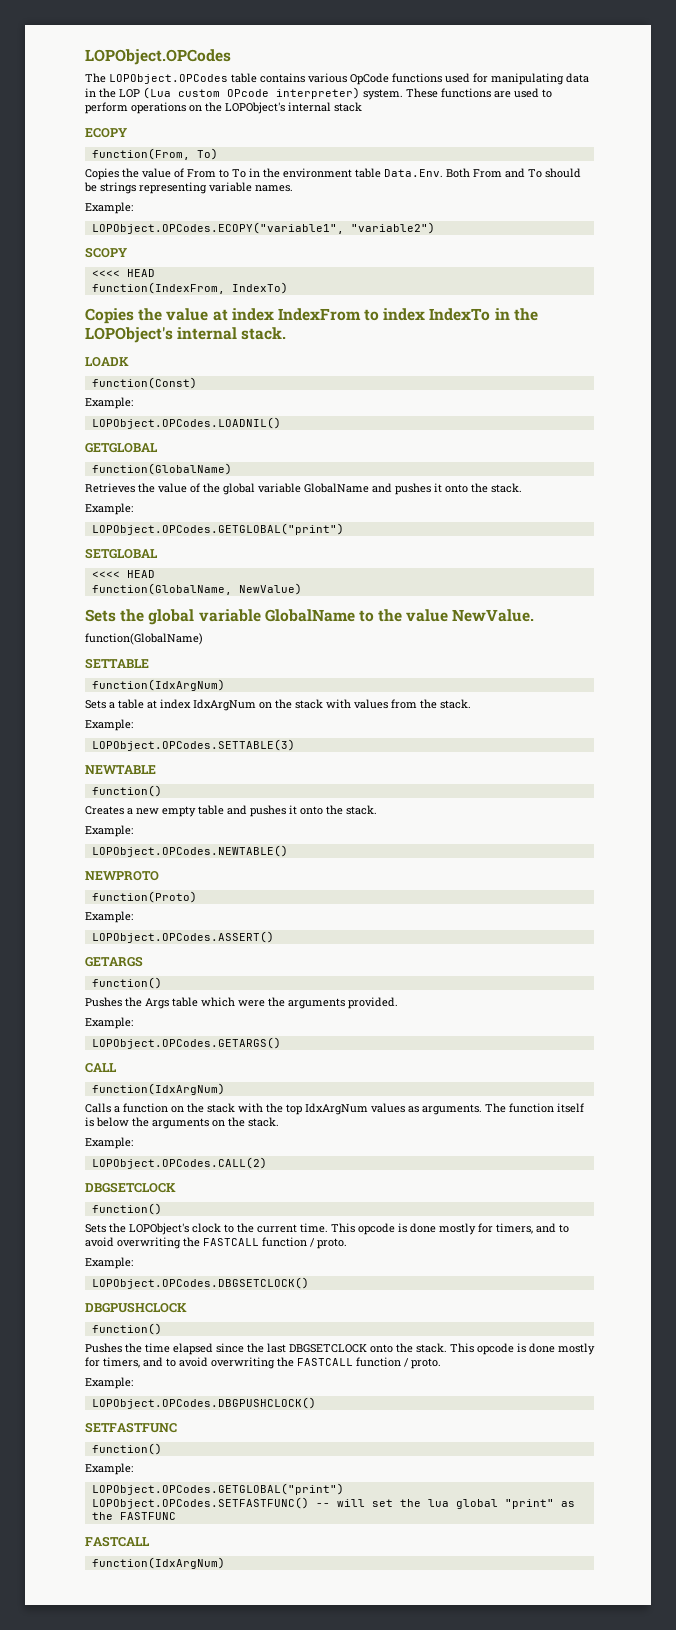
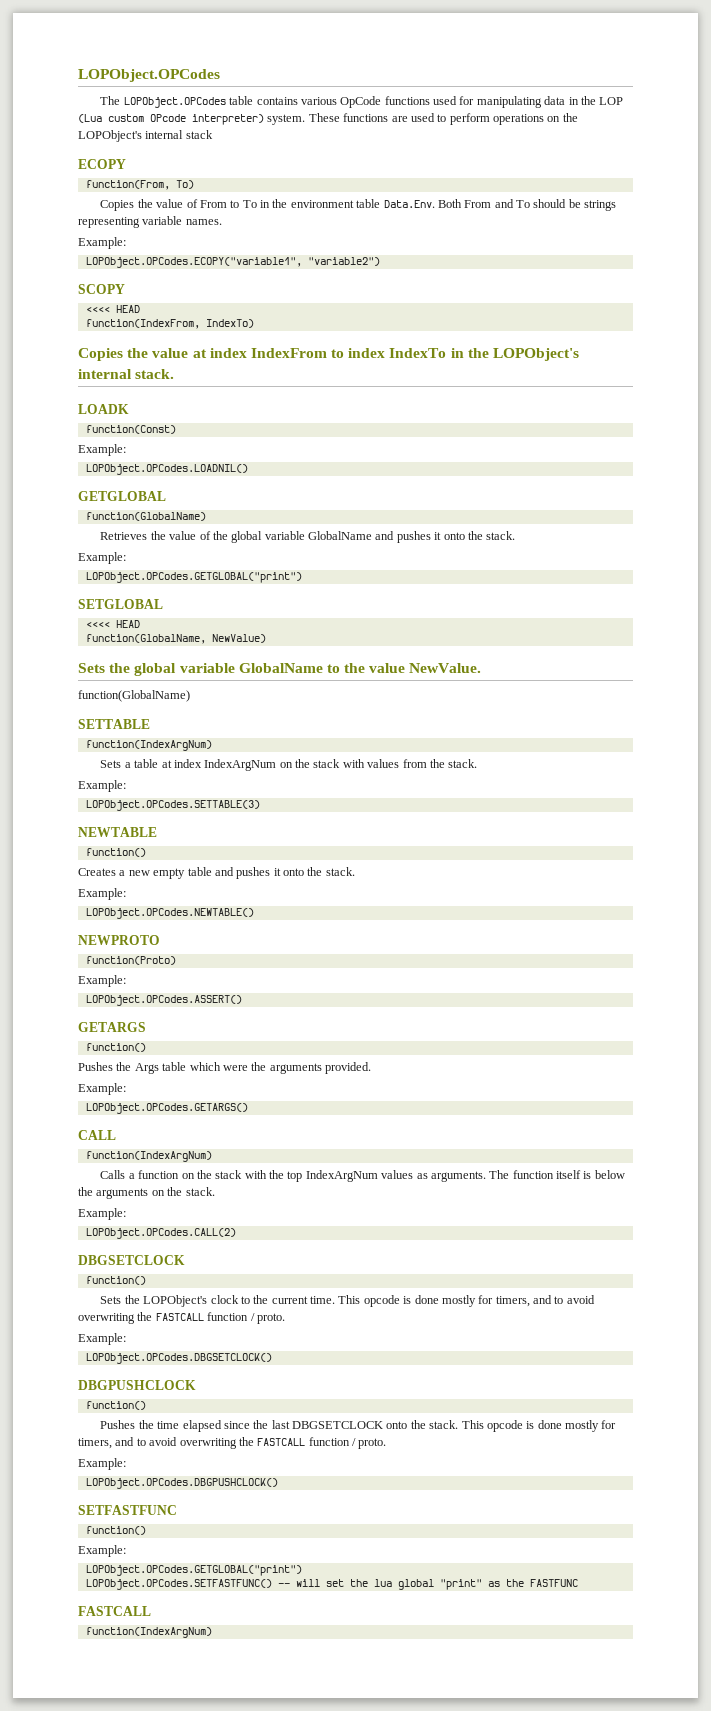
[91,679,225,691] function(IdxArgNum) -> [85,740,212,751] function(IndexArgNum)
[193,699,256,711] IdxArgNum -> [204,759,277,771] IndexArgNum
[91,1083,225,1095] function(IdxArgNum) -> [85,1151,212,1162] function(IndexArgNum)
[305,1103,368,1115] IdxArgNum -> [305,1170,378,1182] IndexArgNum
[91,1557,225,1569] function(IdxArgNum) -> [85,1627,212,1638] function(IndexArgNum)

